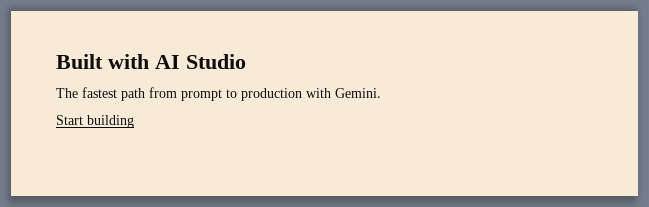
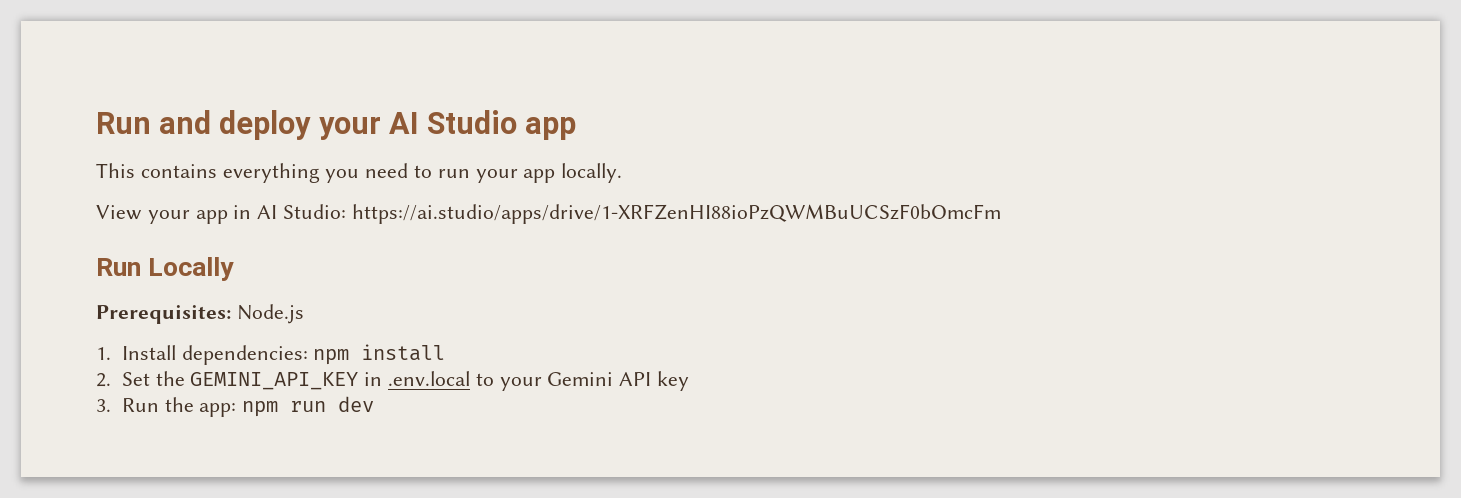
[56,54,246,69] [56,87,381,101] [56,115,134,128] Built with AI Studio // The fastest path from prompt to production with Gemini. // Start building -> [96,110,577,140] [96,163,623,183] [96,204,1001,224] [96,257,235,281] [96,304,304,324] [96,344,446,365] [96,371,689,391] [96,396,375,417] Run and deploy your AI Studio app // This contains everything you need to run your app locally. // View your app in AI Studio: https://ai.studio/apps/drive/1-XRFZenHI88ioPzQWMBuUCSzF0bOmcFm // Run Locally // Prerequisites: Node.js // 1. Install dependencies: npm install // 2. Set the GEMINI_API_KEY in .env.local to your Gemini API key // 3. Run the app: npm run dev

